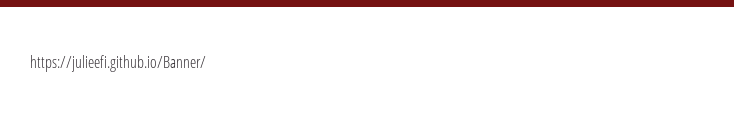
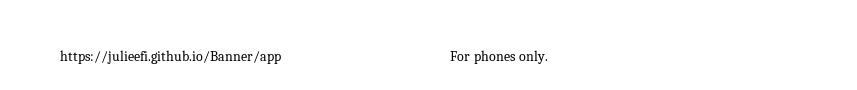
[30,55,206,72] https://julieefi.github.io/Banner/ -> [60,50,281,64] [450,50,548,64] https://julieefi.github.io/Banner/app // For phones only.

